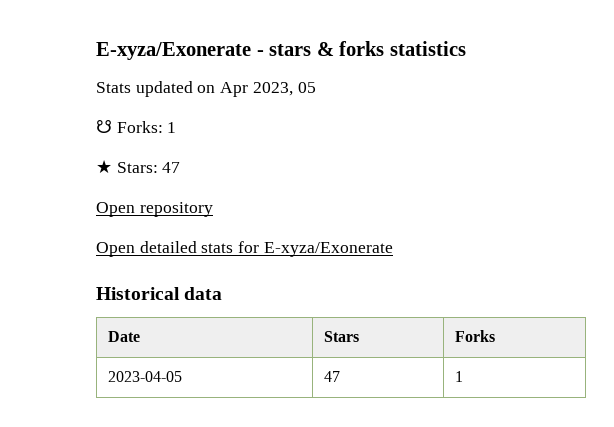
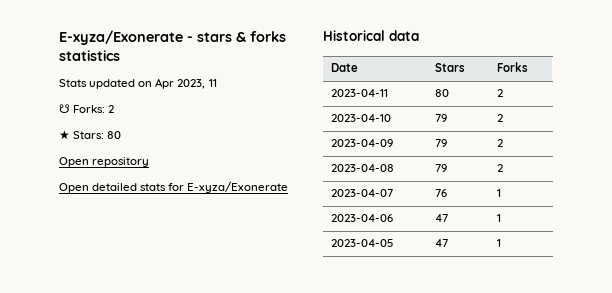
[297,82,316,93] 05 -> [208,79,217,87] 11
[167,122,177,133] 1 -> [108,105,115,113] 2
[162,162,181,173] 47 -> [107,131,122,139] 80
(495, 336) none -> [330,89,388,97] [434,89,449,97] [496,89,503,97] [330,114,391,122] [434,114,447,122] [496,114,503,122] [330,139,393,147] [434,139,447,147] [496,139,503,147] [330,164,394,172] [434,164,447,172] [496,164,503,172] [330,189,393,197] [434,189,447,197] [496,189,501,197] [330,214,393,222] [434,214,448,222] [496,214,501,222] // 2023-04-11 | 80 | 2 // 2023-04-10 | 79 | 2 // 2023-04-09 | 79 | 2 // 2023-04-08 | 79 | 2 // 2023-04-07 | 76 | 1 // 2023-04-06 | 47 | 1

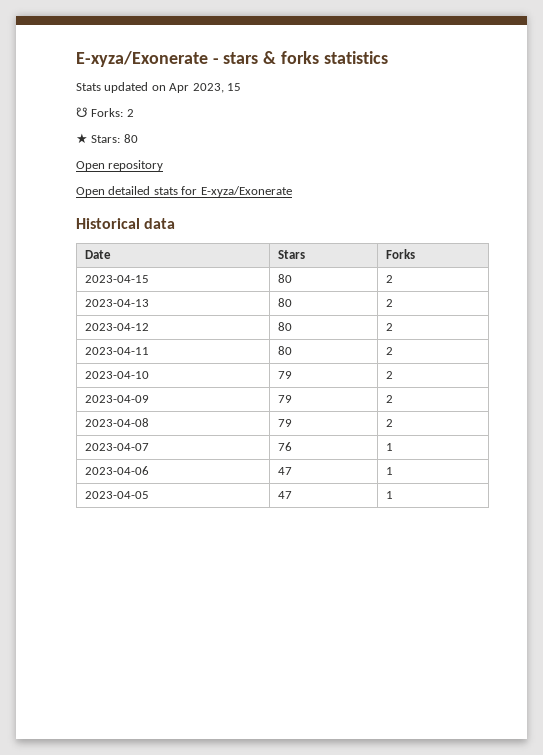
[208,79,217,87] 11 -> [226,83,241,91] 15
(528, 67) none -> [84,275,149,283] [277,274,292,283] [385,275,393,283] [84,299,149,307] [277,298,292,307] [385,299,393,307] [84,323,149,331] [277,322,292,331] [385,323,393,331] // 2023-04-15 | 80 | 2 // 2023-04-13 | 80 | 2 // 2023-04-12 | 80 | 2

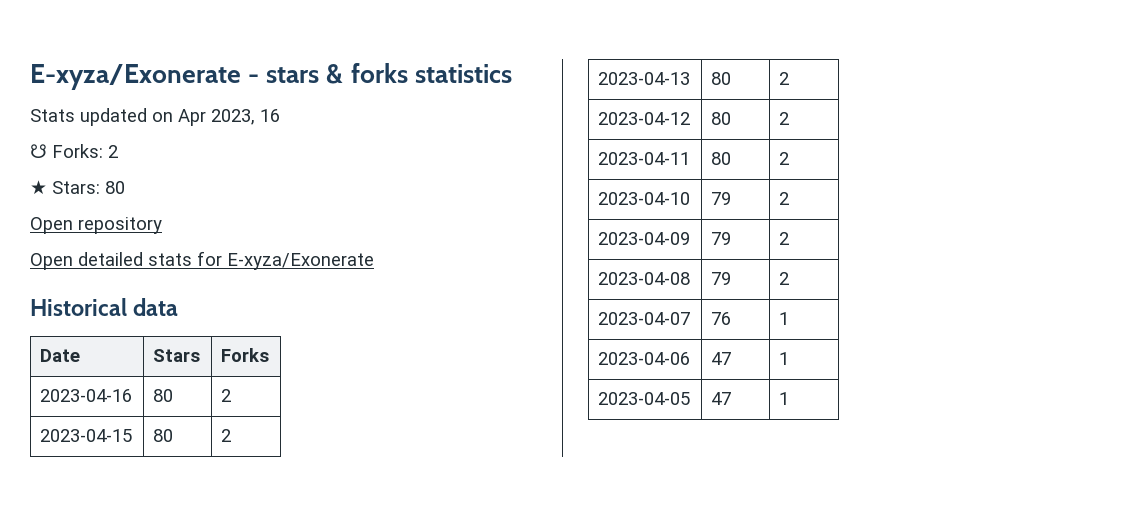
[226,83,241,91] 15 -> [260,109,280,122] 16
(415, 254) none -> [40,389,133,402] [153,389,174,402] [221,389,232,402] // 2023-04-16 | 80 | 2

